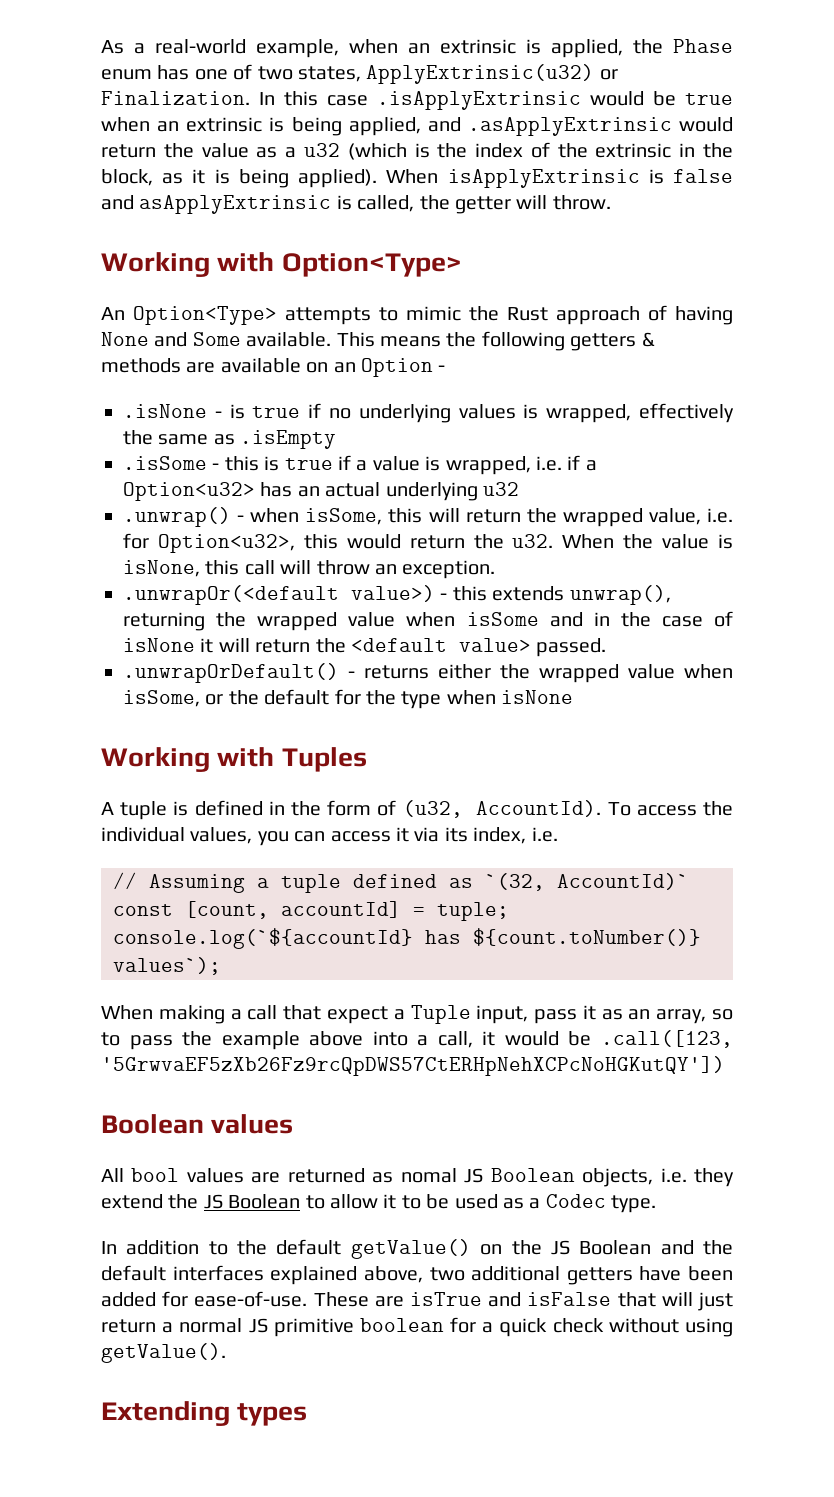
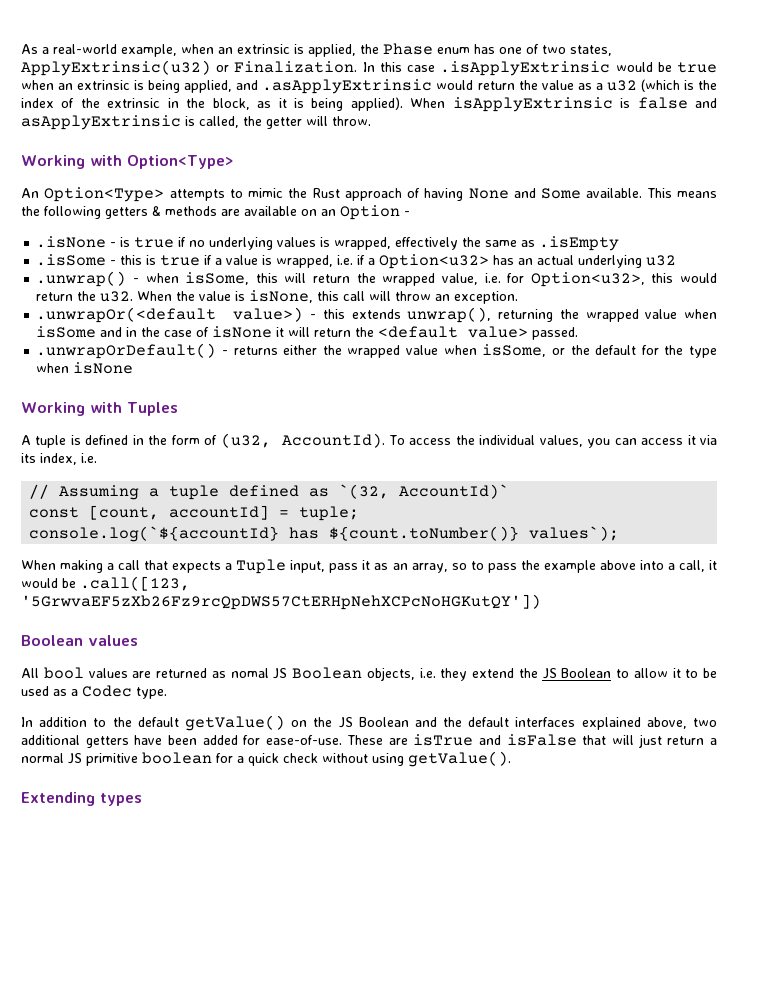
[326,1006,388,1024] expect -> [172,561,222,573] expects

